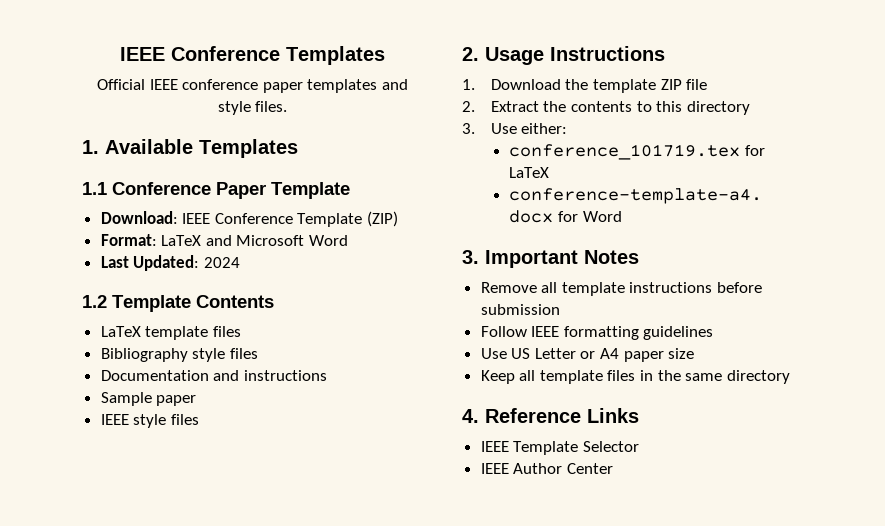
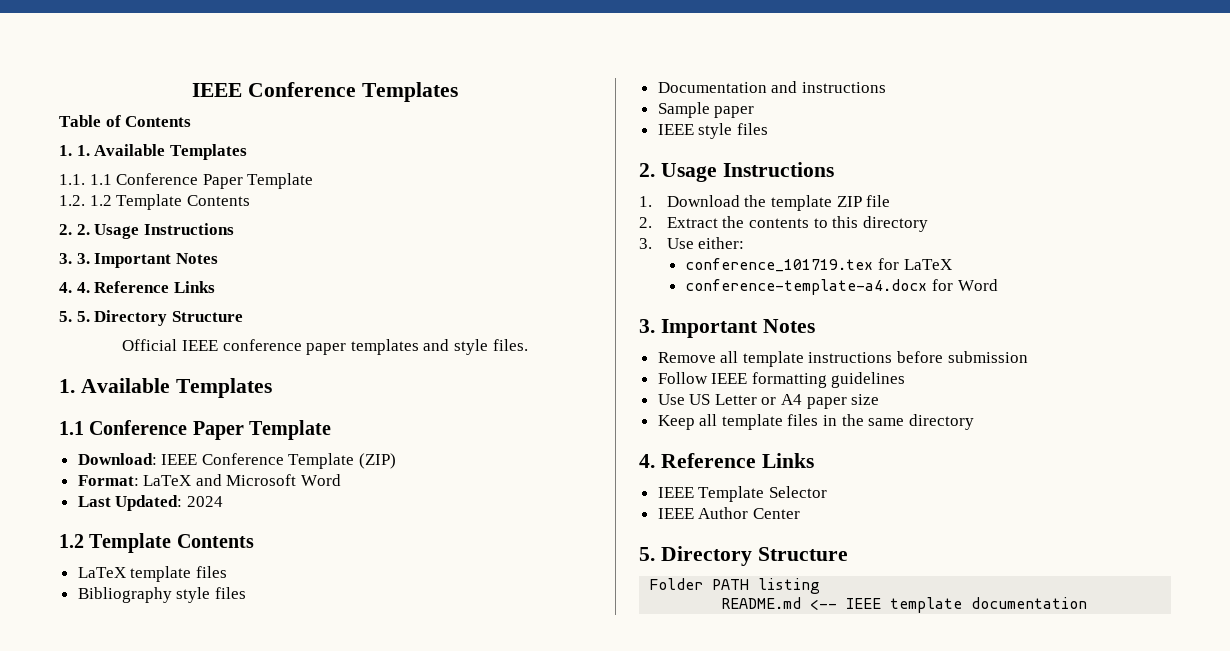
(385, 55) none -> [59,115,192,127] [59,144,247,160] [59,173,314,189] [59,194,250,210] [59,223,234,239] [59,253,218,268] [59,281,215,293] [59,310,243,326] // Table of Contents // 1. 1. Available Templates // 1.1. 1.1 Conference Paper Template // 1.2. 1.2 Template Contents // 2. 2. Usage Instructions // 3. 3. Important Notes // 4. 4. Reference Links // 5. 5. Directory Structure
(613, 468) none -> [639,546,848,566] [649,578,821,594] [721,597,1088,613] // 5. Directory Structure // Folder PATH listing // README.md <-- IEEE template documentation

